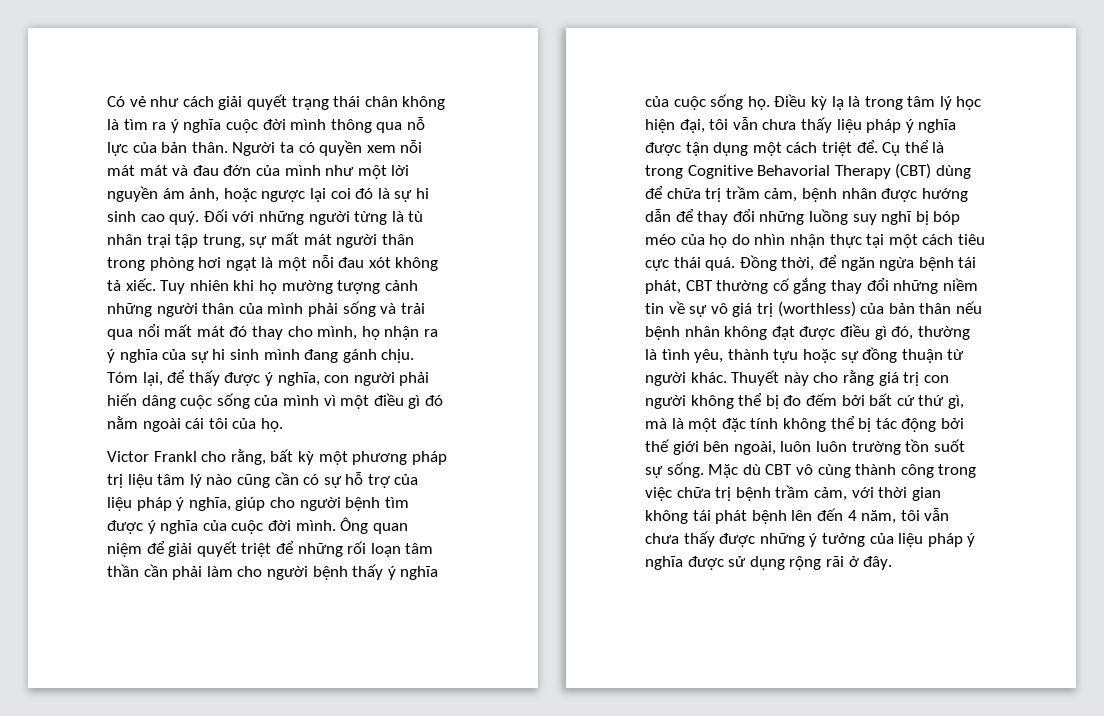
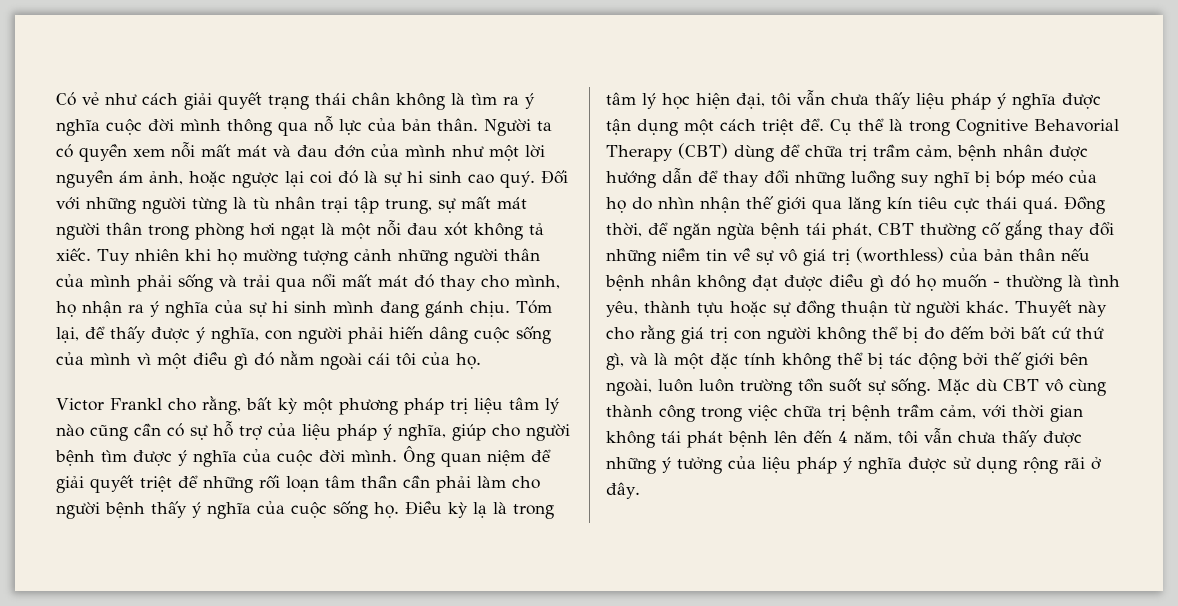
[107,165,135,176] mát -> [201,144,231,157] mất
[829,234,954,248] thực tại một cách -> [746,196,912,214] thế giới qua lăng kín
[891,326,914,340] đó, -> [890,274,1000,291] đó họ muốn -
[645,418,667,429] mà -> [630,353,648,365] và

